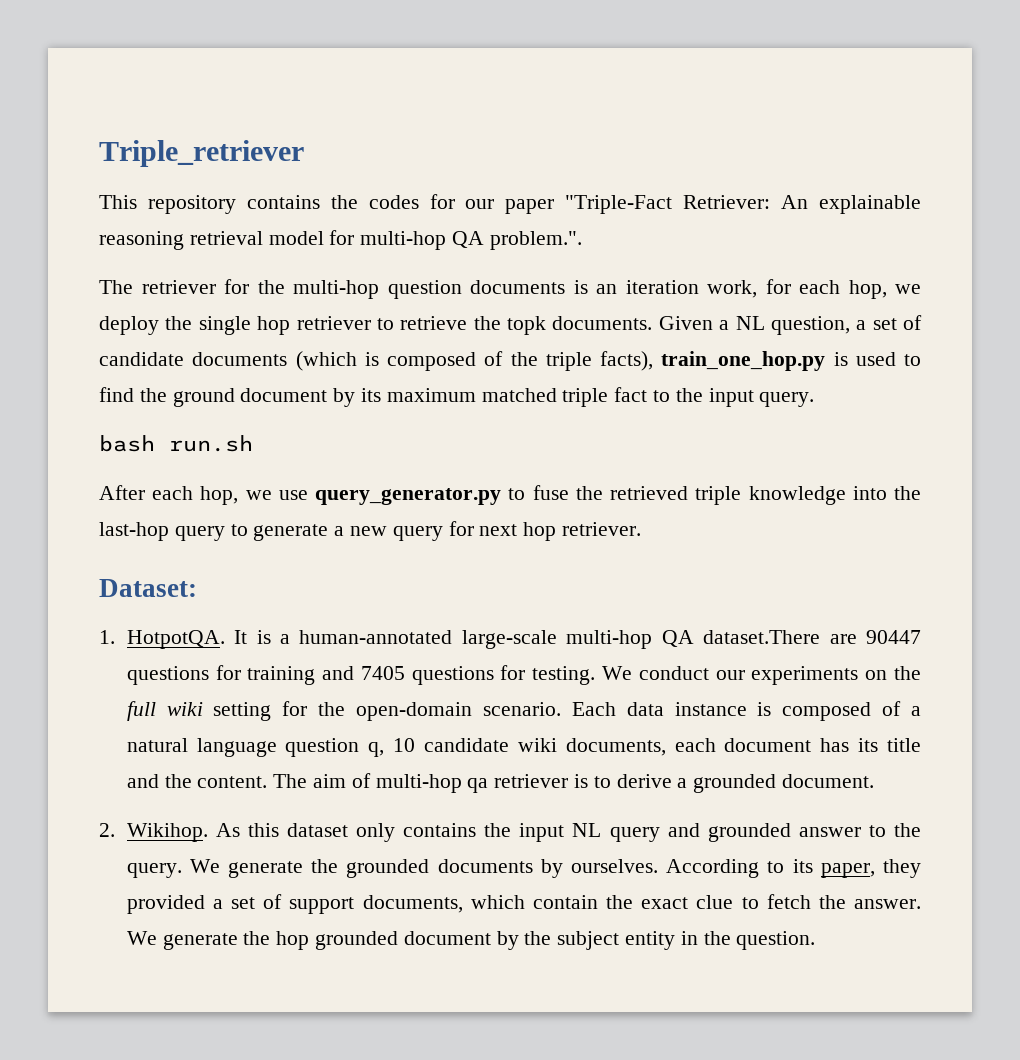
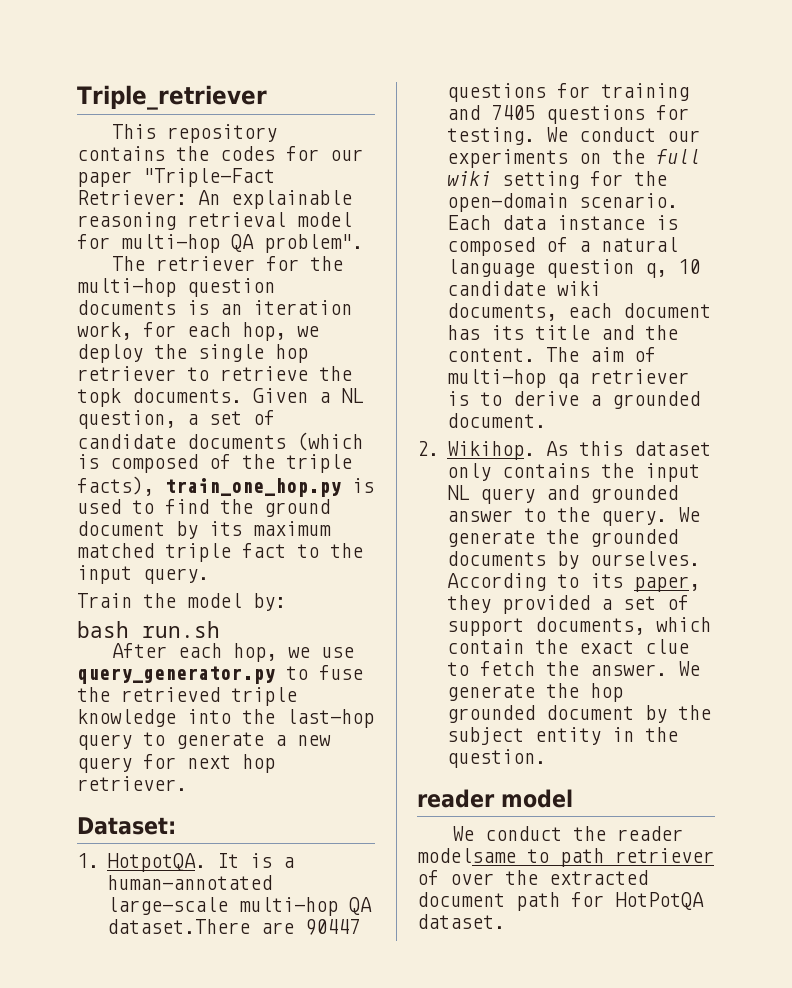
[489,231,582,250] problem.". -> [264,234,363,253] problem".
(815, 399) none -> [77,593,286,611] // Train the model by:
(816, 940) none -> [417,789,573,808] [452,826,684,841] [417,848,714,867] [417,870,648,885] [417,892,704,911] [417,914,505,929] // reader model // We conduct the reader modelsame to path retriever of over the extracted document path for HotPotQA dataset.

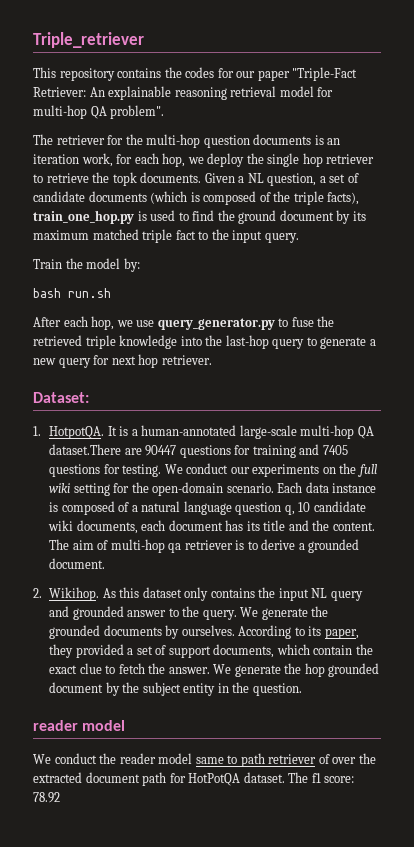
[417,848,516,863] modelsame -> [158,753,224,764] model same
(505, 921) none -> [288,772,355,783] [33,792,60,803] The f1 score: 78.92

